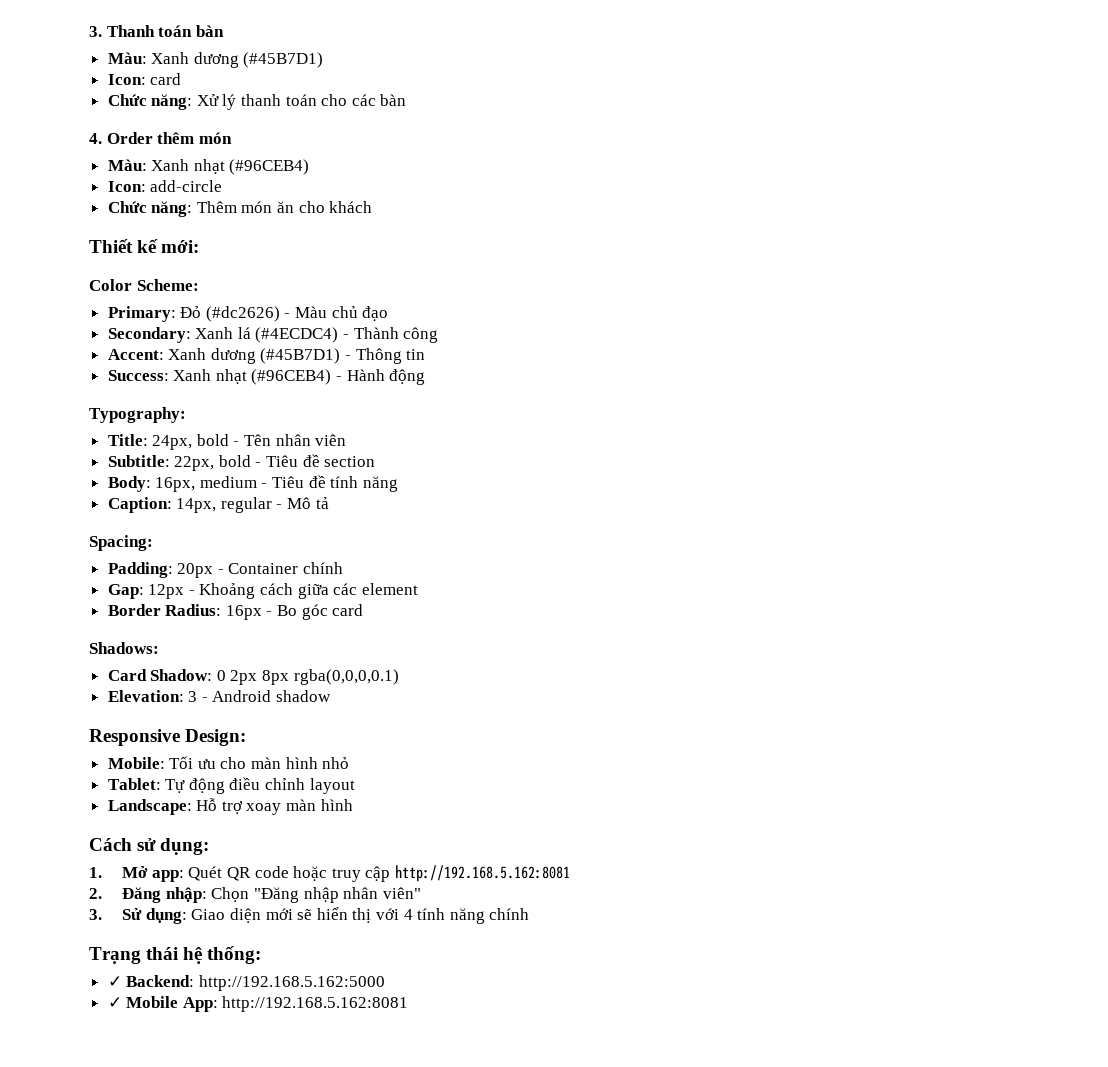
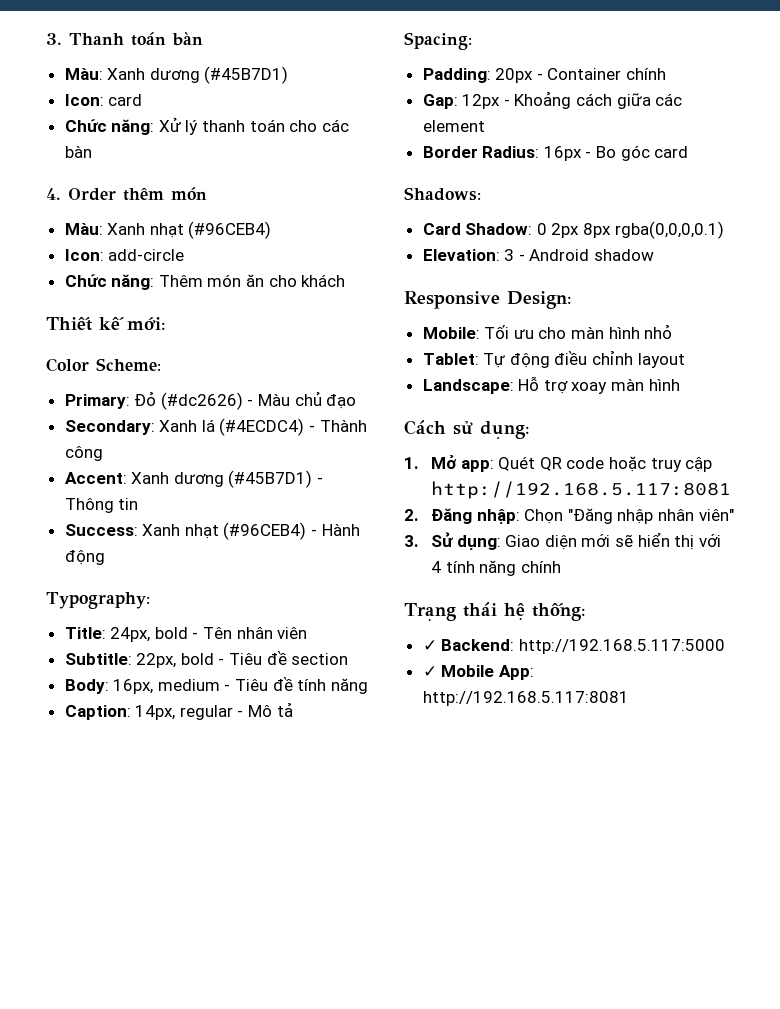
[394,865,570,882] http://192.168.5.162:8081 -> [431,481,732,499] http://192.168.5.117:8081
[198,975,385,991] http://192.168.5.162:5000 -> [518,639,725,654] http://192.168.5.117:5000
[222,996,409,1012] http://192.168.5.162:8081 -> [422,691,629,706] http://192.168.5.117:8081

